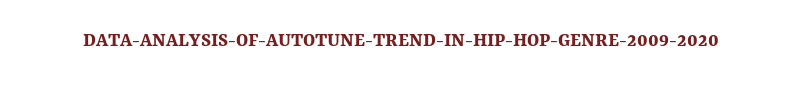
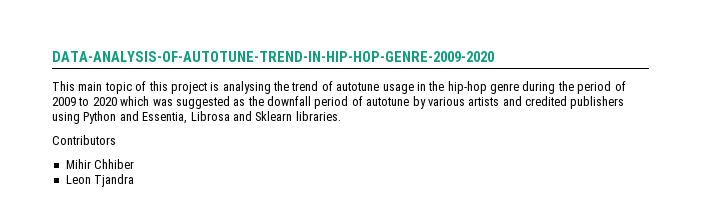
(719, 40) none -> [52,81,626,94] [52,96,625,109] [52,111,341,124] [52,135,116,145] [65,159,135,169] [65,174,135,187] // This main topic of this project is analysing the trend of autotune usage in the hip-hop genre during the period of 2009 to 2020 which was suggested as the downfall period of autotune by various artists and credited publishers using Python and Essentia, Librosa and Sklearn libraries. // Contributors // Mihir Chhiber // Leon Tjandra

